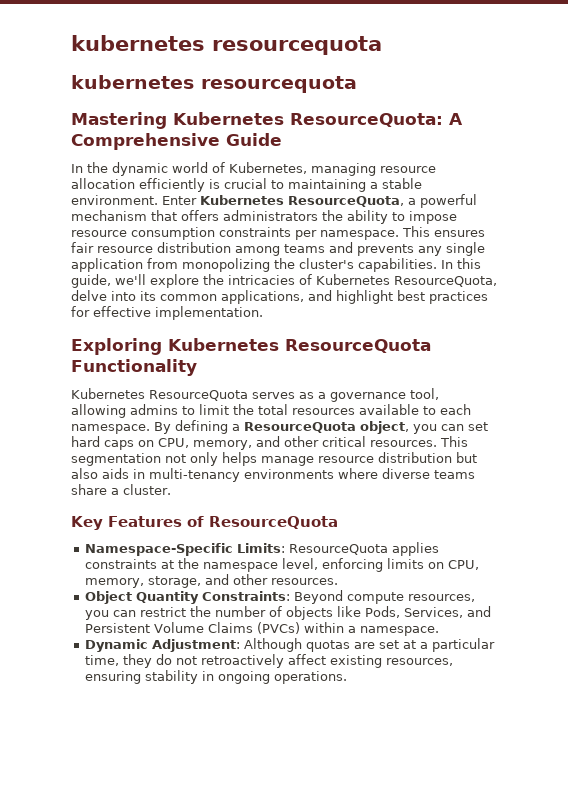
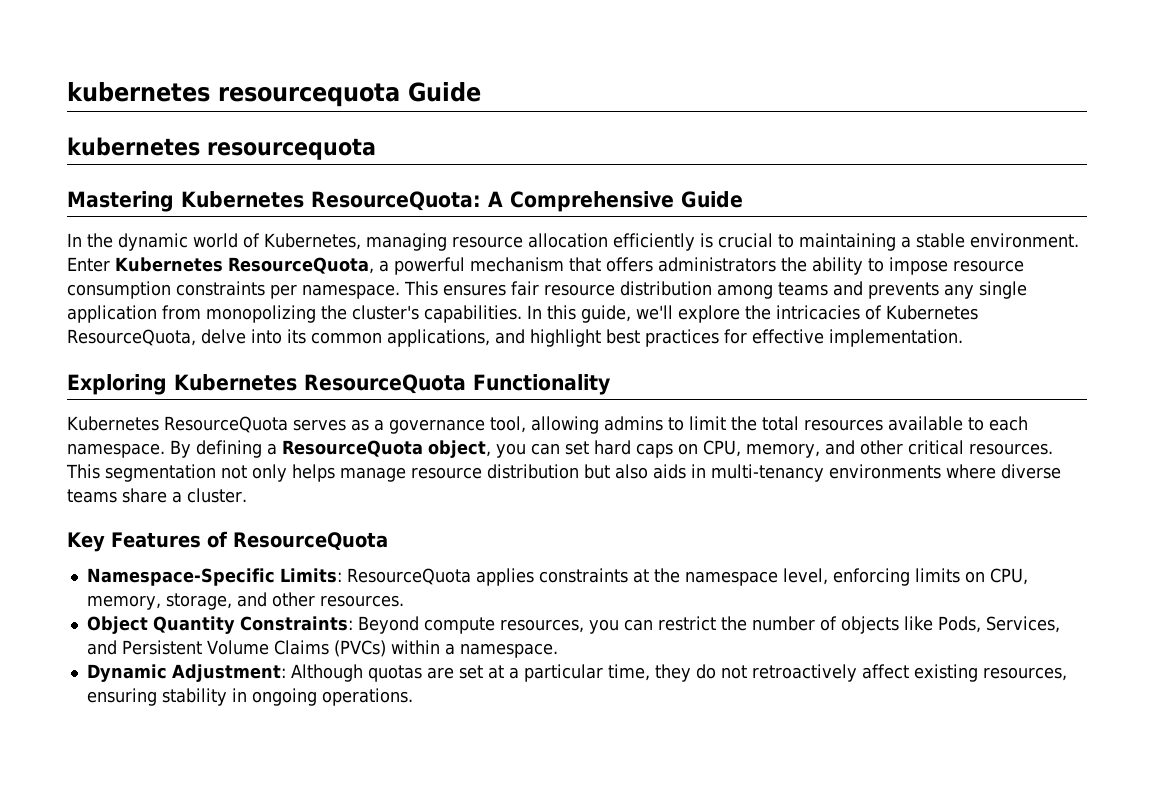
[71,35,382,55] kubernetes resourcequota -> [67,82,481,107] kubernetes resourcequota Guide

